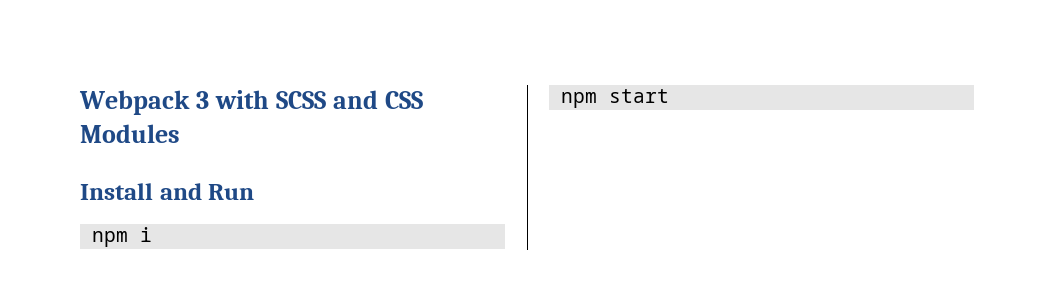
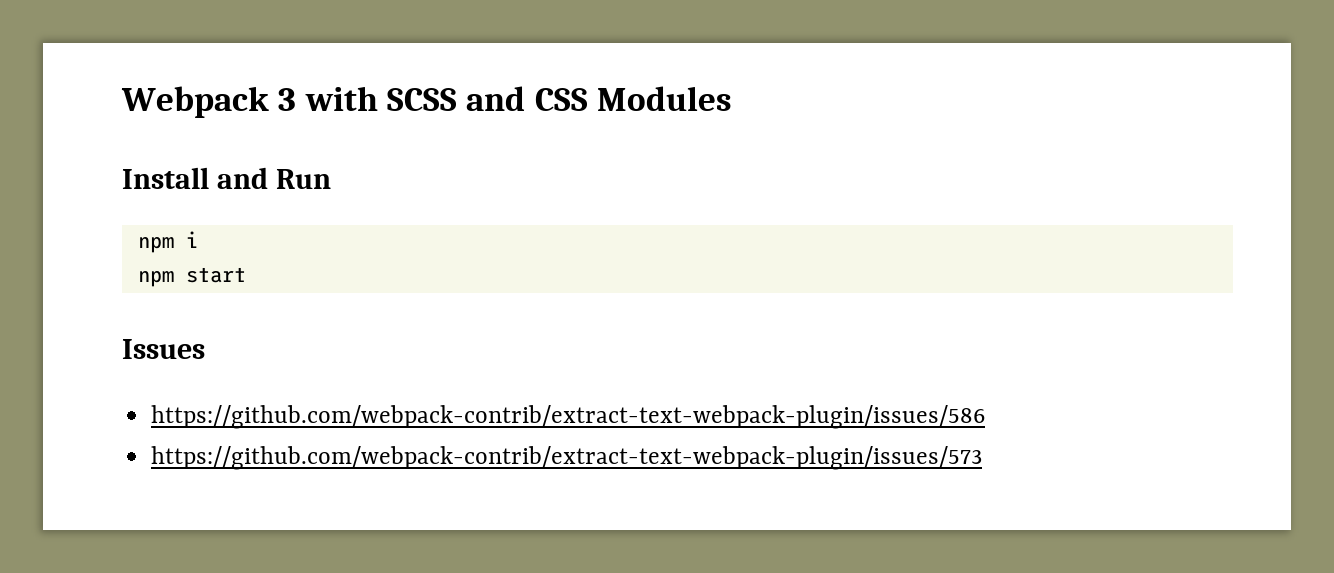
(670, 96) none -> [122,339,205,359] [151,405,986,429] [151,446,983,470] // Issues // https://github.com/webpack-contrib/extract-text-webpack-plugin/issues/586 // https://github.com/webpack-contrib/extract-text-webpack-plugin/issues/573

